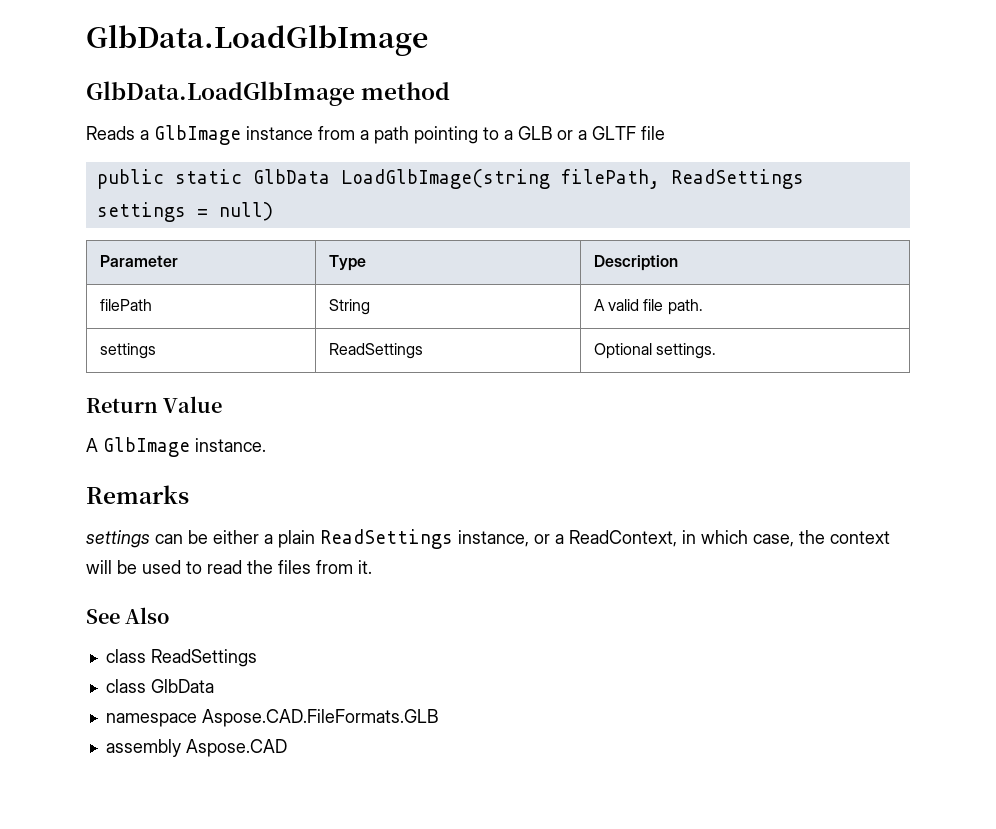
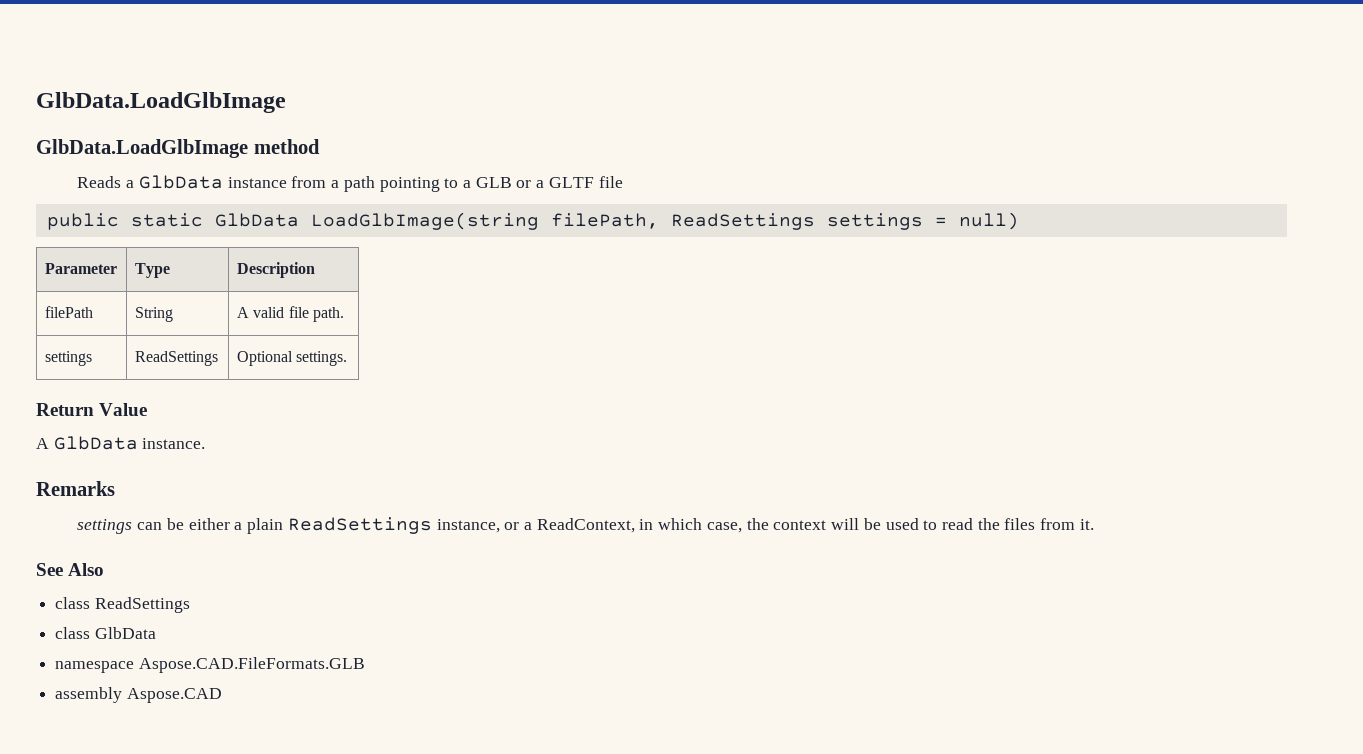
[154,125,241,145] GlbImage -> [138,175,223,189] GlbData
[103,437,190,457] GlbImage -> [53,436,138,450] GlbData

